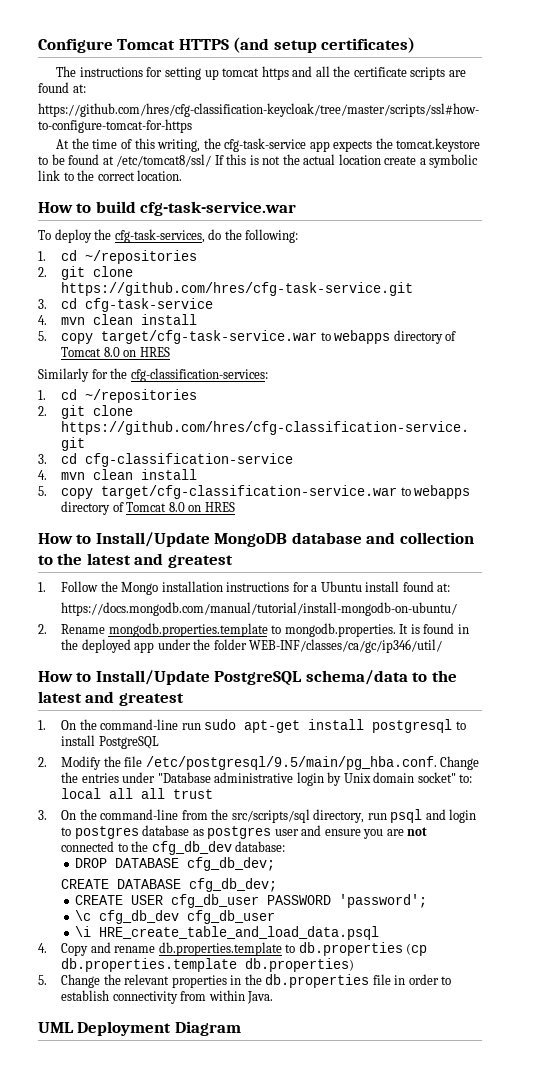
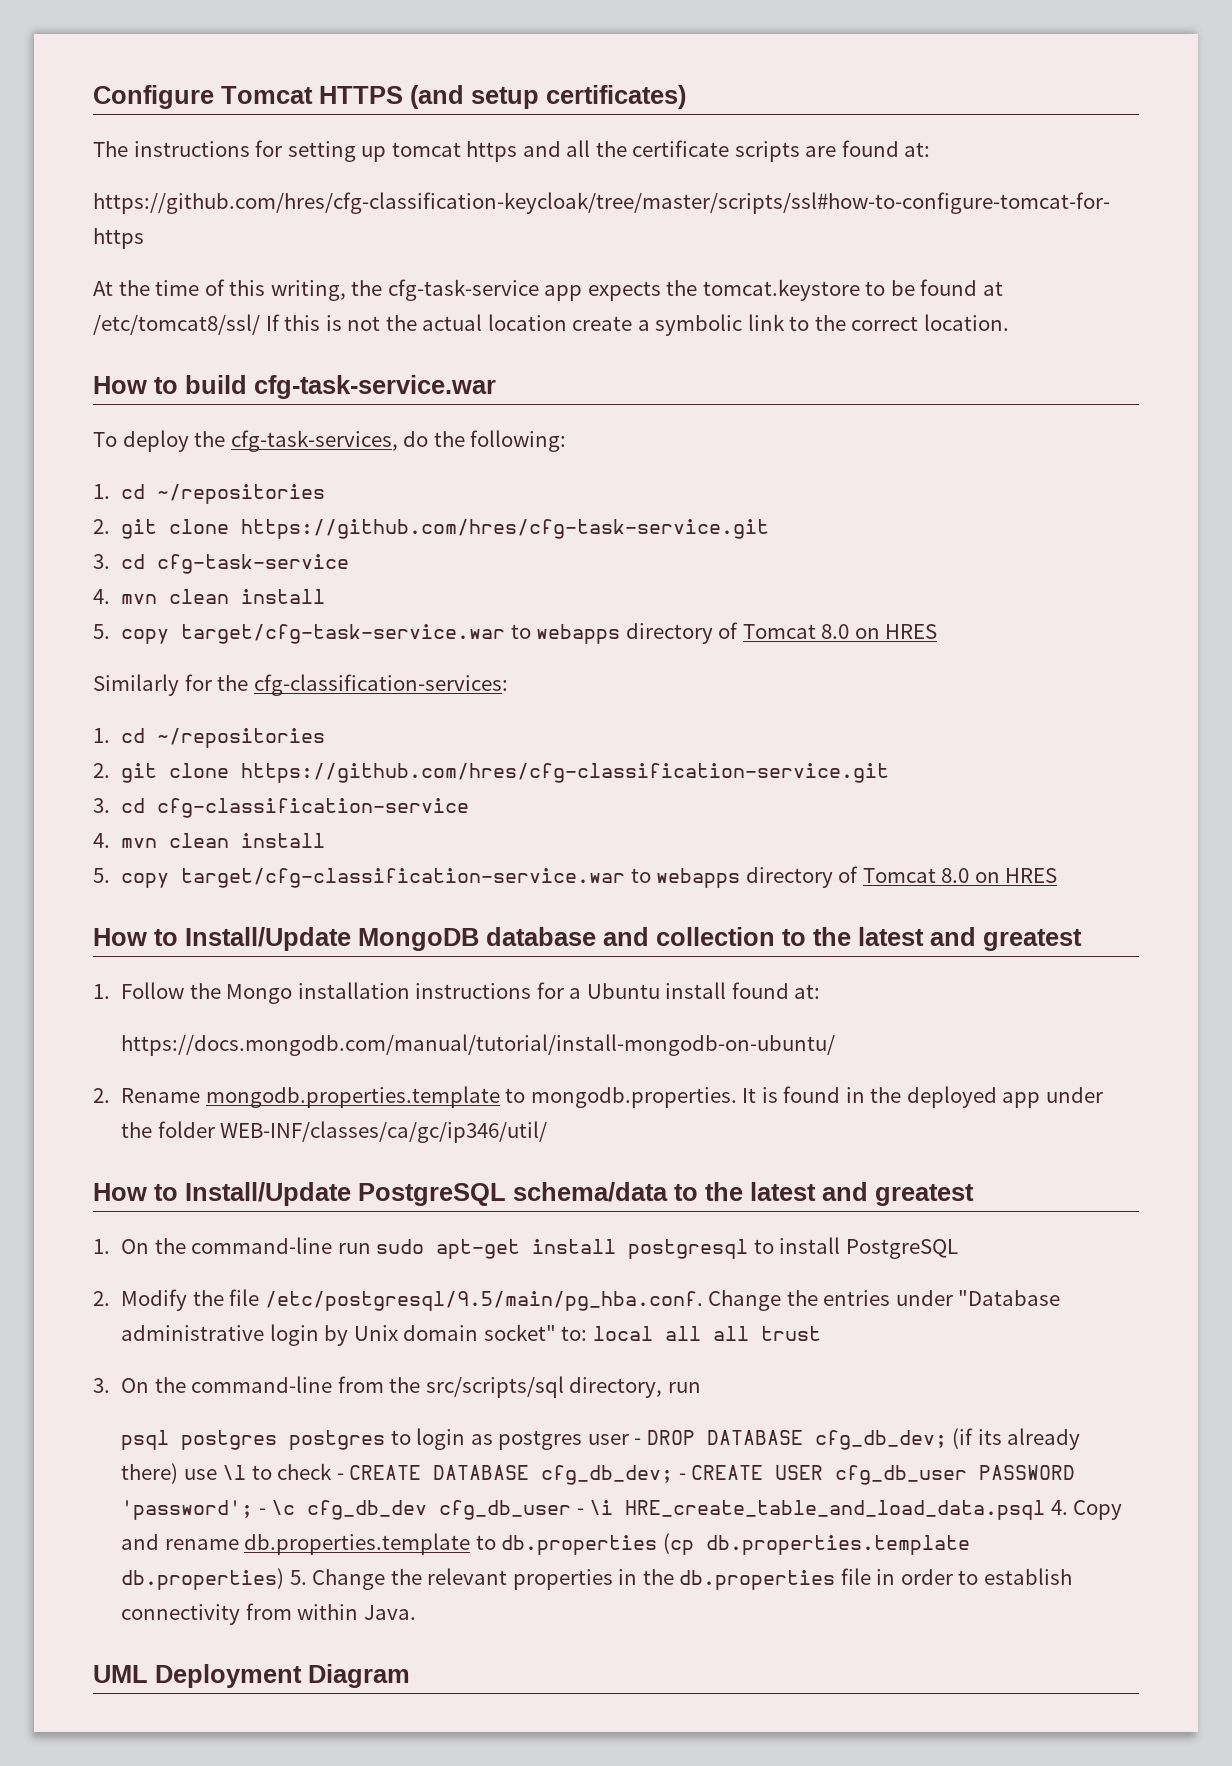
[390,809,477,823] [60,825,428,839] [60,841,286,855] [75,857,276,871] psql and login to postgres database as postgres user and ensure you are not connected to the cfg_db_dev database: // DROP DATABASE cfg_db_dev; // -> [121,1428,1081,1450] [121,1463,344,1484] // psql postgres postgres to login as postgres user - DROP DATABASE cfg_db_dev; (if its already there) use \l to check -
(277, 885) // -> [678,1473,686,1480] -
(428, 901) // -> [258,1508,266,1515] -
(276, 917) // -> [576,1508,584,1515] -
(380, 933) // -> (1046, 1510) none
(354, 965) // -> (285, 1579) none

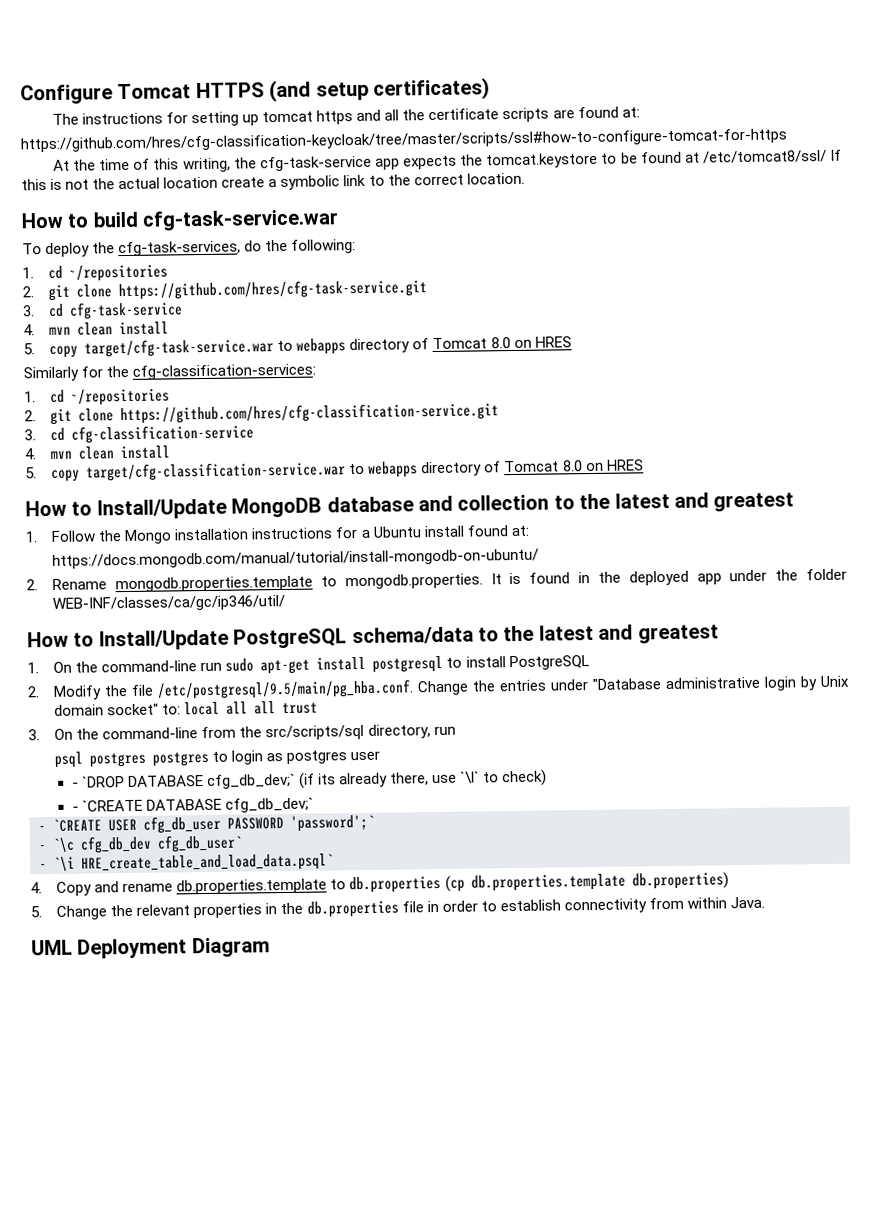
[634,1428,1081,1450] [121,1463,1076,1485] [121,1500,1046,1520] - DROP DATABASE cfg_db_dev; (if its already there) use \l to check - CREATE DATABASE cfg_db_dev; - CREATE USER cfg_db_user PASSWORD 'password'; - \c cfg_db_dev cfg_db_user - \i HRE_create_table_and_load_data.psql -> [71,769,548,789] [71,797,314,813] [38,814,375,834] [38,834,243,854] [39,853,334,873] // - `DROP DATABASE cfg_db_dev;` (if its already there, use `\l` to check) // - `CREATE DATABASE cfg_db_dev;` // - `CREATE USER cfg_db_user PASSWORD 'password';` // - `\c cfg_db_dev cfg_db_user` // - `\i HRE_create_table_and_load_data.psql` //
(285, 1579) none -> (729, 881) //

